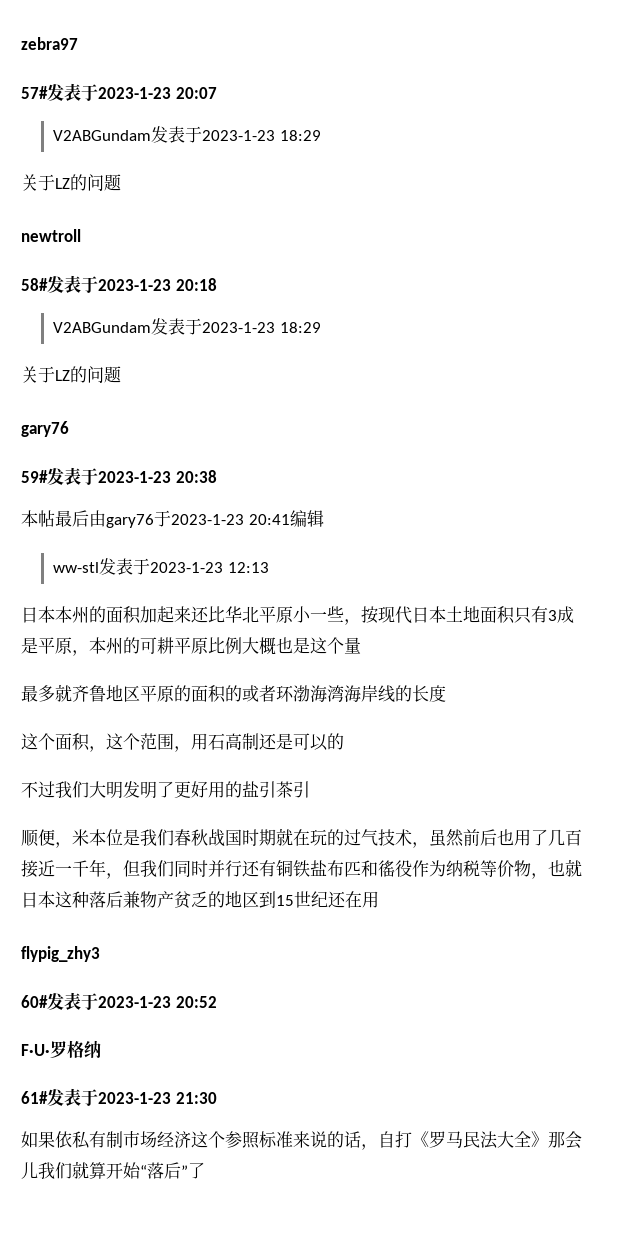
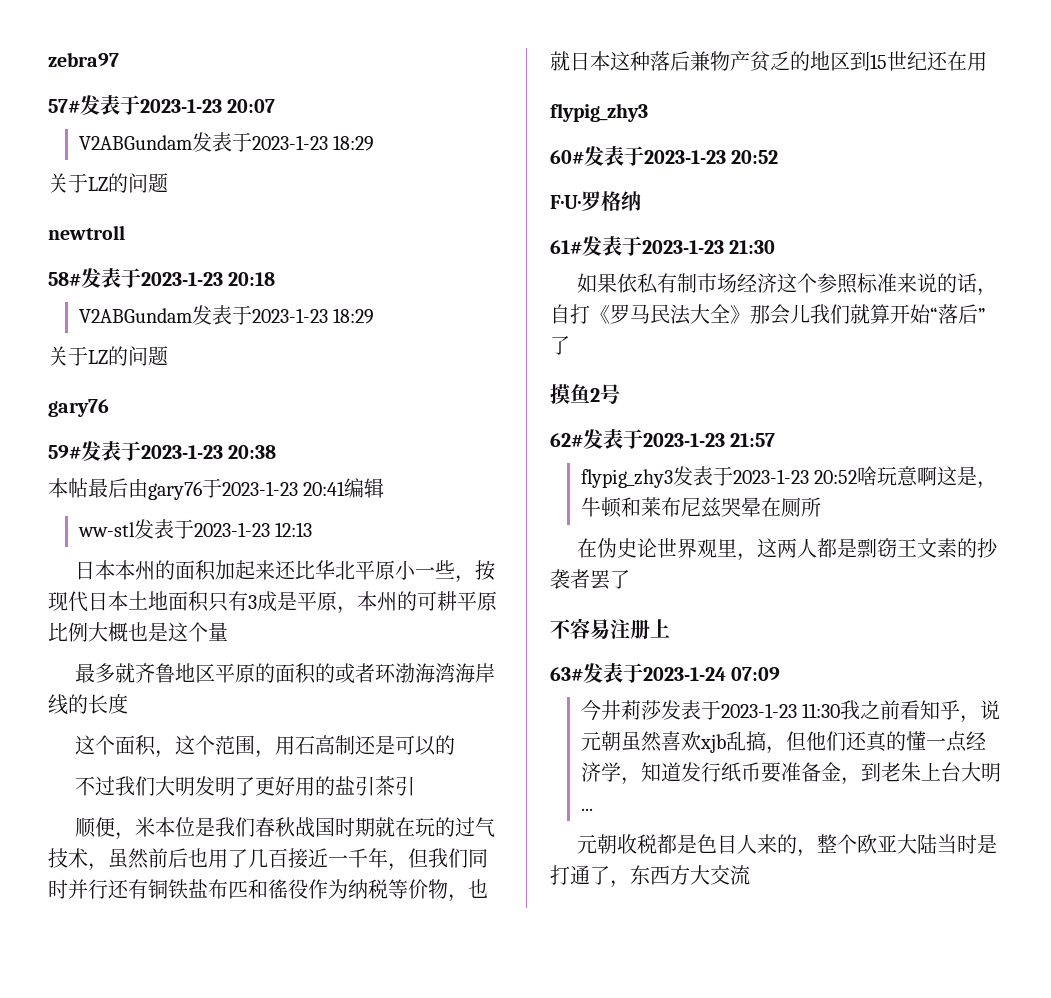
(205, 1170) none -> [550,384,620,404] [550,429,776,449] [581,466,998,489] [581,497,822,518] [577,538,999,561] [550,569,630,590] [550,618,670,640] [550,663,781,683] [581,700,1001,723] [581,731,987,754] [581,762,1002,785] [581,808,594,811] [577,834,998,857] [550,865,750,888] // 摸鱼2号 // 62#发表于2023-1-23 21:57 // flypig_zhy3发表于2023-1-23 20:52啥玩意啊这是，牛顿和莱布尼兹哭晕在厕所 // 在伪史论世界观里，这两人都是剽窃王文素的抄袭者罢了 // 不容易注册上 // 63#发表于2023-1-24 07:09 // 今井莉莎发表于2023-1-23 11:30我之前看知乎，说元朝虽然喜欢xjb乱搞，但他们还真的懂一点经济学，知道发行纸币要准备金，到老朱上台大明... // 元朝收税都是色目人来的，整个欧亚大陆当时是打通了，东西方大交流

